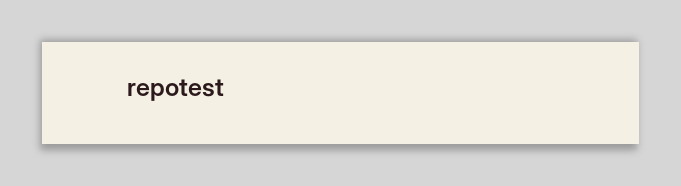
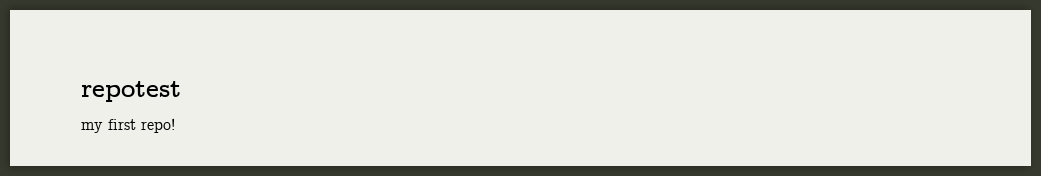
(224, 90) none -> [81,118,175,133] // my first repo!

